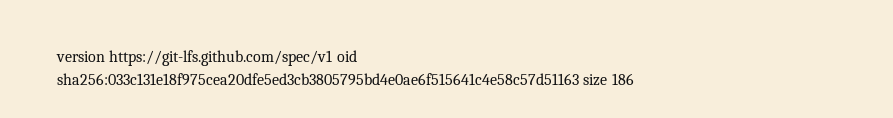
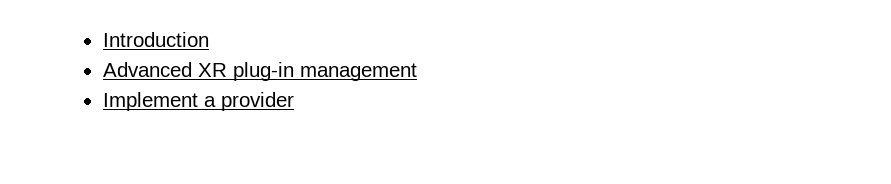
[56,50,357,66] [57,73,634,86] version https://git-lfs.github.com/spec/v1 oid sha256:033c131e18f975cea20dfe5ed3cb3805795bd4e0ae6f515641c4e58c57d51163 size 186 -> [102,32,209,47] [102,62,417,81] [102,92,294,111] Introduction // Advanced XR plug-in management // Implement a provider

